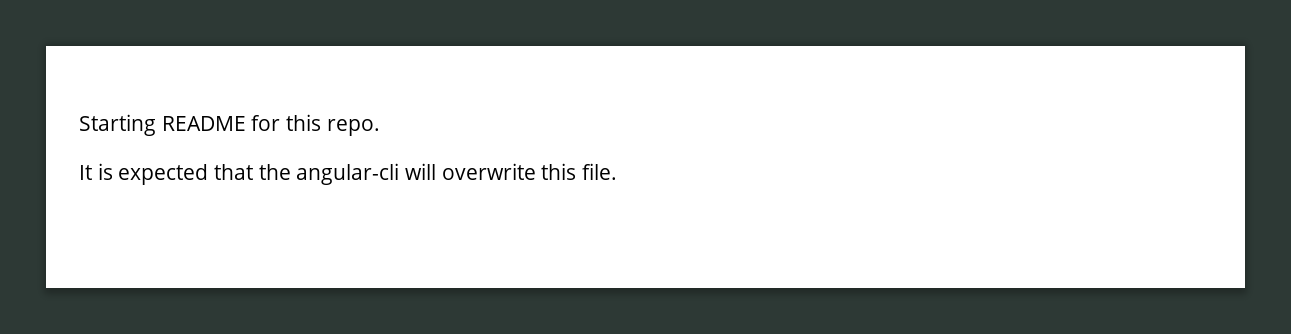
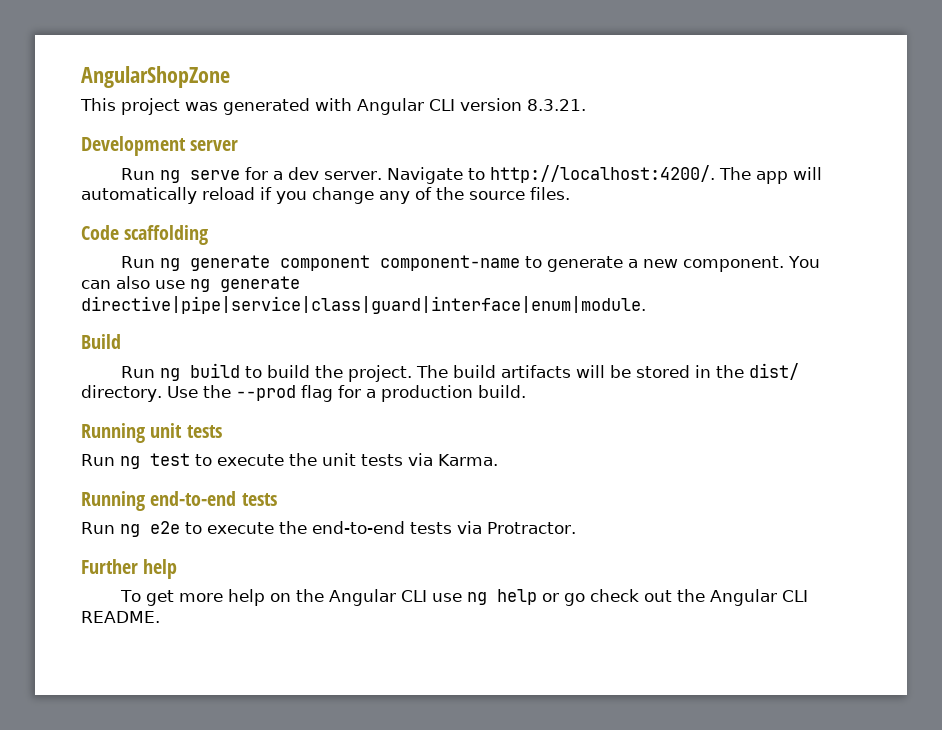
[79,114,380,136] [79,163,618,185] Starting README for this repo. // It is expected that the angular-cli will overwrite this file. -> [81,66,230,88] [80,98,586,115] [81,136,239,156] [120,165,822,184] [81,187,570,204] [81,225,209,245] [120,255,820,272] [81,276,300,292] [81,296,646,314] [81,334,121,349] [120,363,799,382] [81,385,526,402] [81,423,222,443] [81,453,498,469] [81,491,277,511] [81,521,576,537] [81,559,178,579] [119,589,808,606] [81,611,160,623] AngularShopZone // This project was generated with Angular CLI version 8.3.21. // Development server // Run ng serve for a dev server. Navigate to http://localhost:4200/. The app will automatically reload if you change any of the source files. // Code scaffolding // Run ng generate component component-name to generate a new component. You can also use ng generate directive|pipe|service|class|guard|interface|enum|module. // Build // Run ng build to build the project. The build artifacts will be stored in the dist/ directory. Use the --prod flag for a production build. // Running unit tests // Run ng test to execute the unit tests via Karma. // Running end-to-end tests // Run ng e2e to execute the end-to-end tests via Protractor. // Further help // To get more help on the Angular CLI use ng help or go check out the Angular CLI README.

